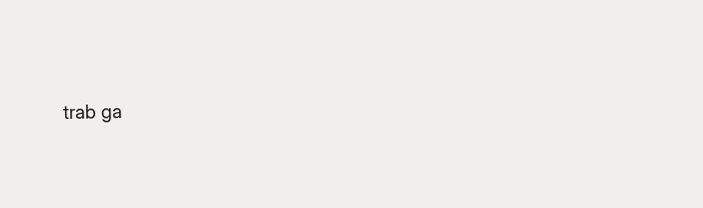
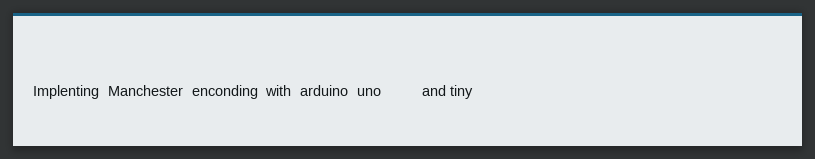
[62,104,124,123] trab ga -> [33,85,473,99] Implenting Manchester enconding with arduino uno and tiny

